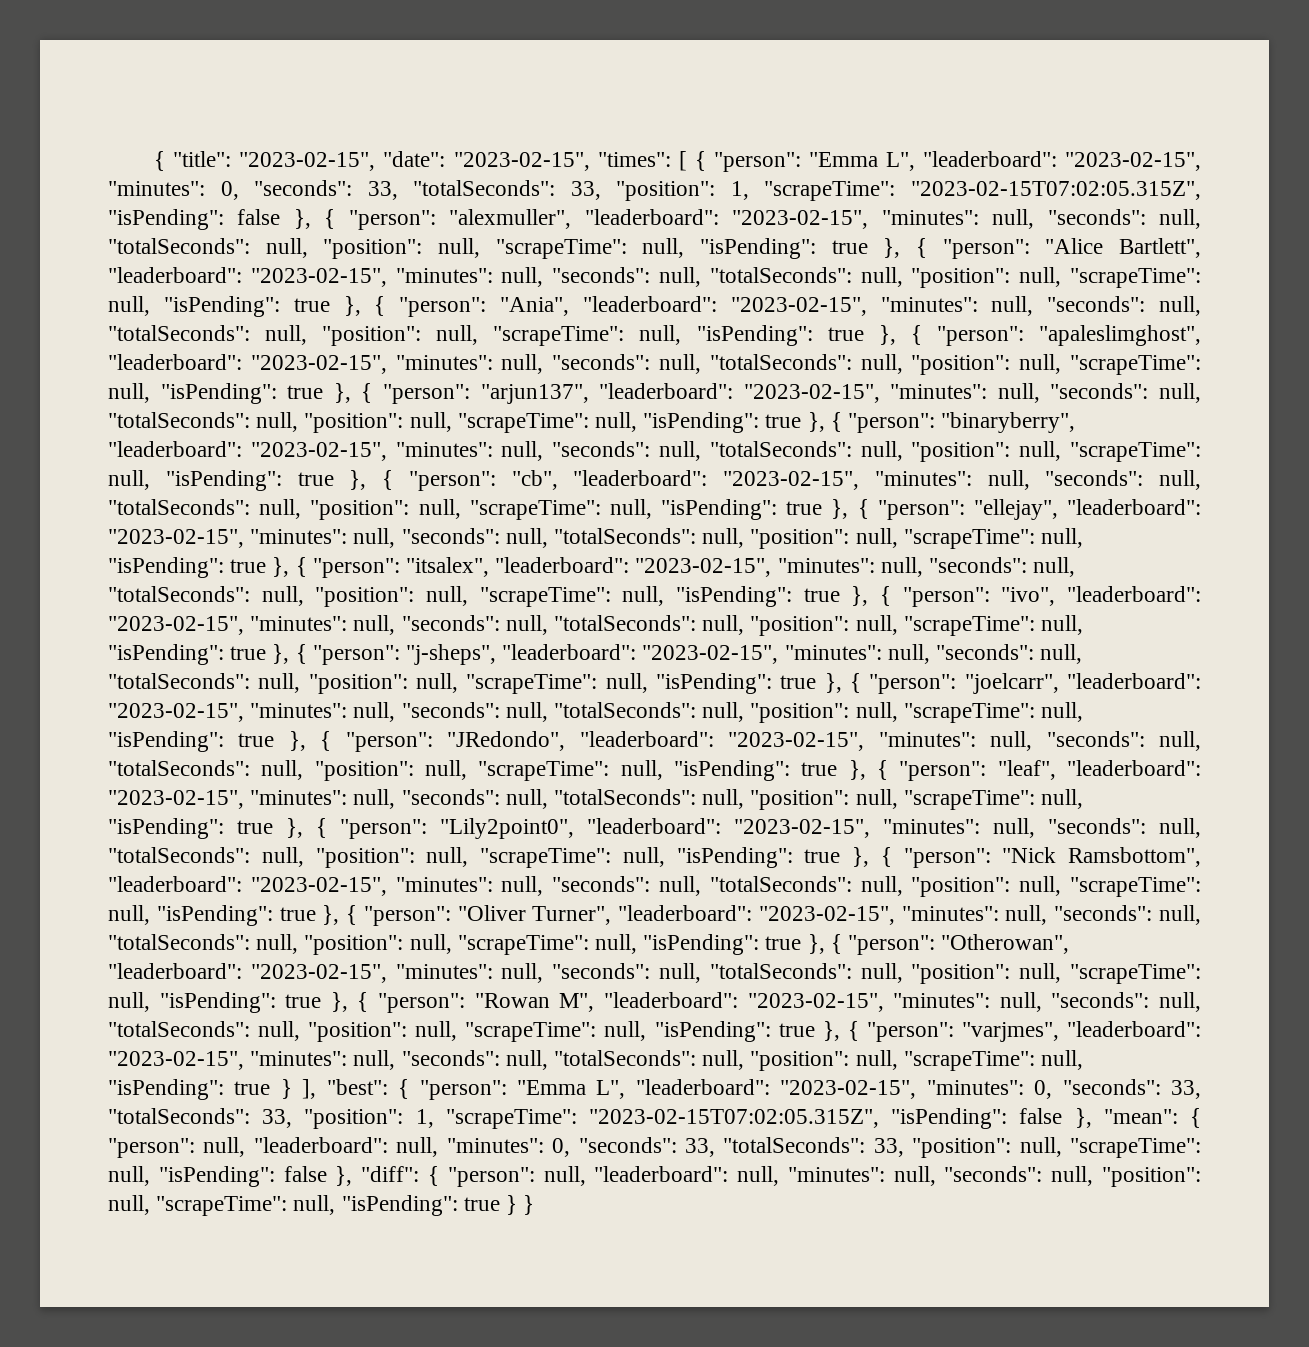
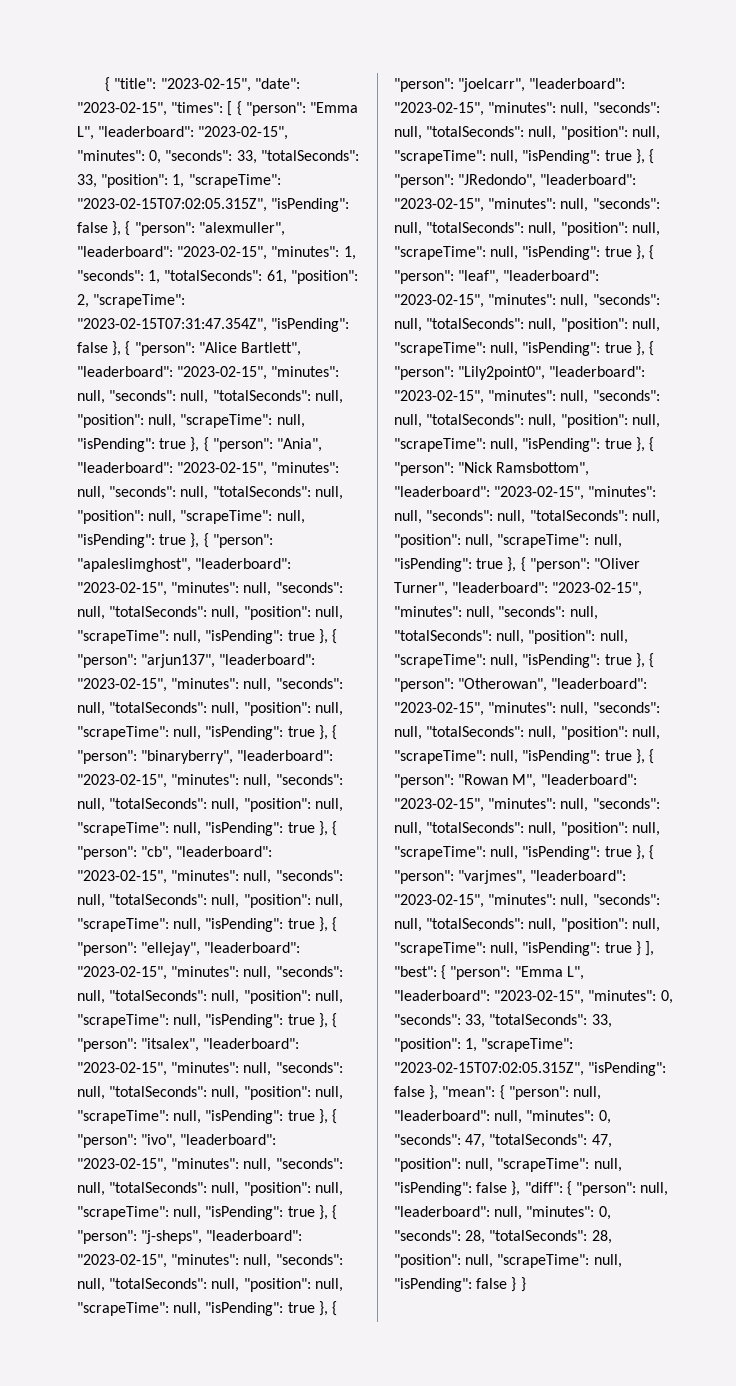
[992,209,1201,229] [108,238,868,259] null, "seconds": null, "totalSeconds": null, "position": null, "scrapeTime": null, "isPending": true -> [343,246,356,260] [77,270,358,284] [77,294,186,308] [77,318,350,332] [77,342,108,353] 1, "seconds": 1, "totalSeconds": 61, "position": 2, "scrapeTime": "2023-02-15T07:31:47.354Z", "isPending": false
[684,1137,904,1157] 33, "totalSeconds": 33, -> [465,1134,612,1148] 47, "totalSeconds": 47,
[893,1166,1202,1187] [108,1195,500,1216] null, "seconds": null, "position": null, "scrapeTime": null, "isPending": true -> [598,1206,611,1220] [394,1230,612,1244] [394,1254,622,1268] [394,1278,508,1292] 0, "seconds": 28, "totalSeconds": 28, "position": null, "scrapeTime": null, "isPending": false

